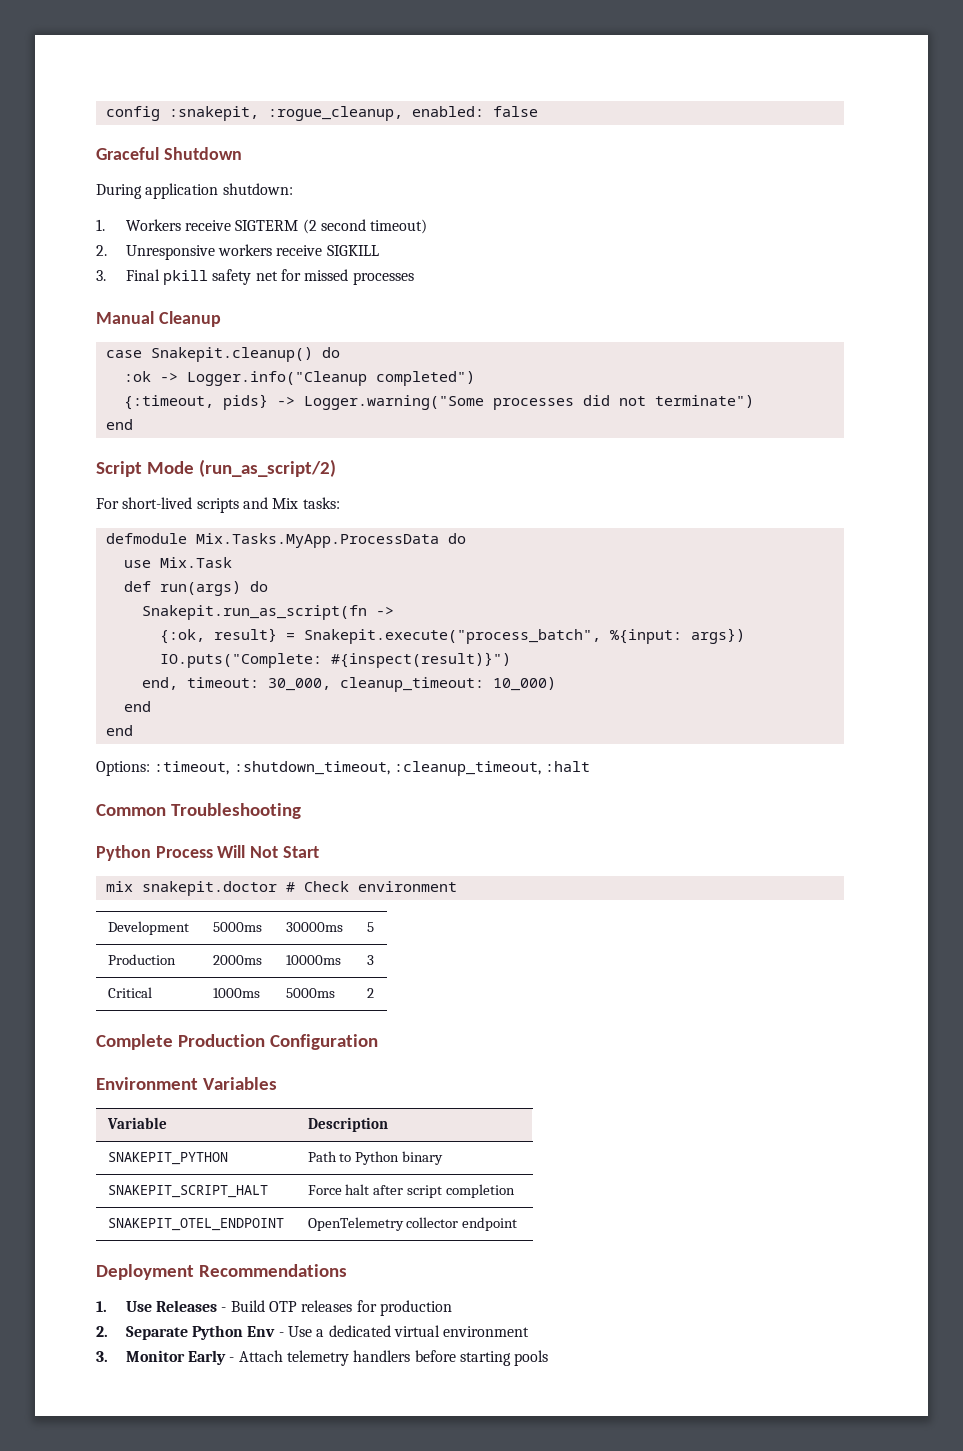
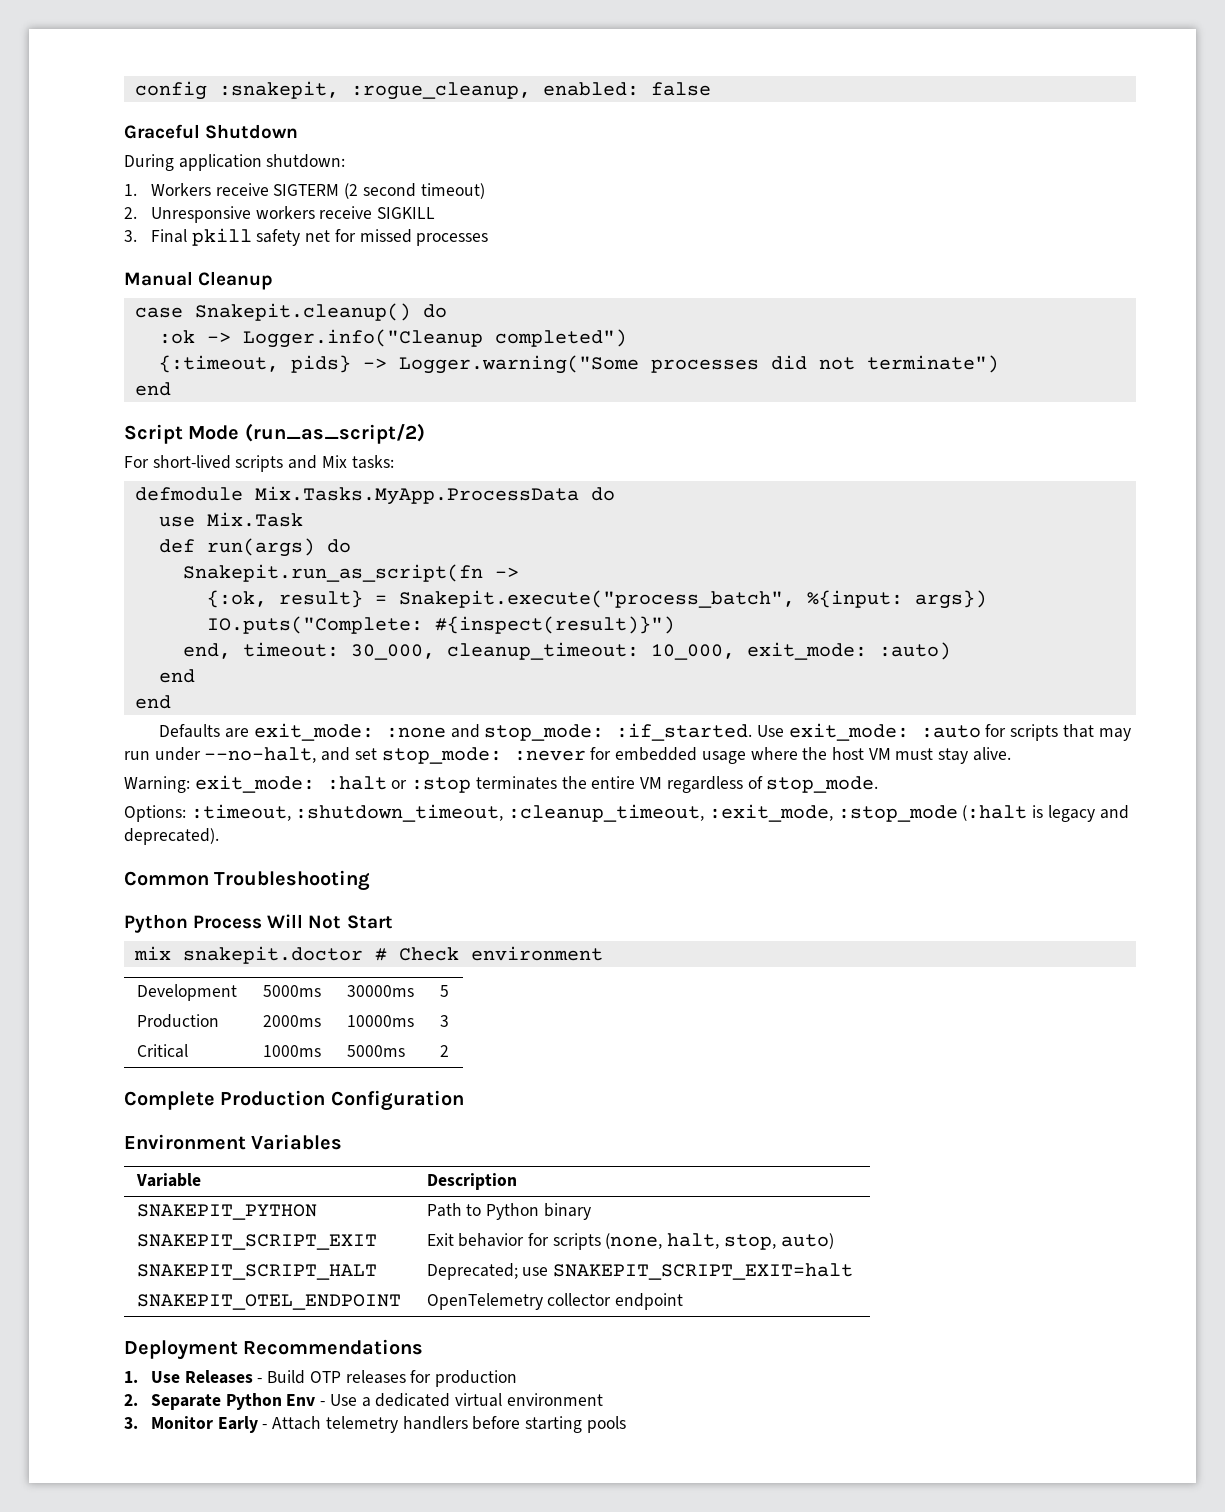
[492,677,556,691] 10_000) -> [650,642,951,660] 10_000, exit_mode: :auto)
[96,761,591,776] Options: :timeout, :shutdown_timeout, :cleanup_timeout, :halt -> [159,723,1131,741] [124,747,1011,764] [124,775,879,793] [124,804,1129,822] [124,828,219,845] Defaults are exit_mode: :none and stop_mode: :if_started. Use exit_mode: :auto for scripts that may run under --no-halt, and set stop_mode: :never for embedded usage where the host VM must stay alive. // Warning: exit_mode: :halt or :stop terminates the entire VM regardless of stop_mode. // Options: :timeout, :shutdown_timeout, :cleanup_timeout, :exit_mode, :stop_mode (:halt is legacy and deprecated).
[107,1185,268,1198] [307,1184,516,1198] SNAKEPIT_SCRIPT_HALT | Force halt after script completion -> [136,1234,377,1250] [426,1233,834,1250] [136,1264,377,1280] [426,1263,853,1280] SNAKEPIT_SCRIPT_EXIT | Exit behavior for scripts (none, halt, stop, auto) // SNAKEPIT_SCRIPT_HALT | Deprecated; use SNAKEPIT_SCRIPT_EXIT=halt

